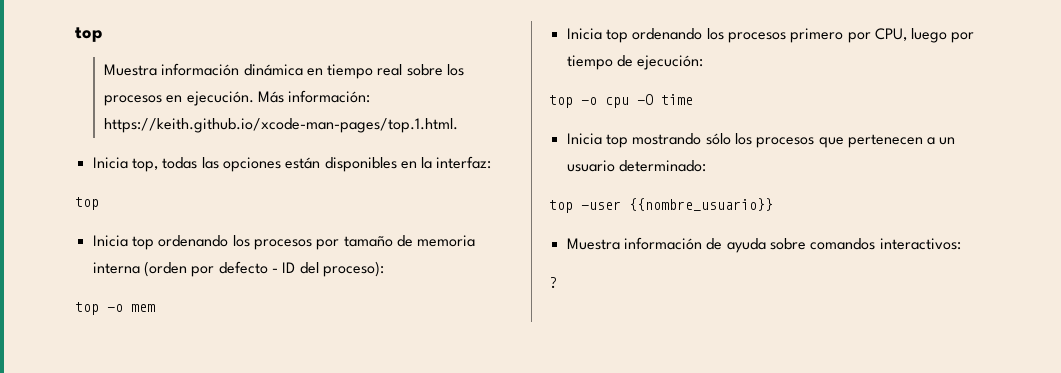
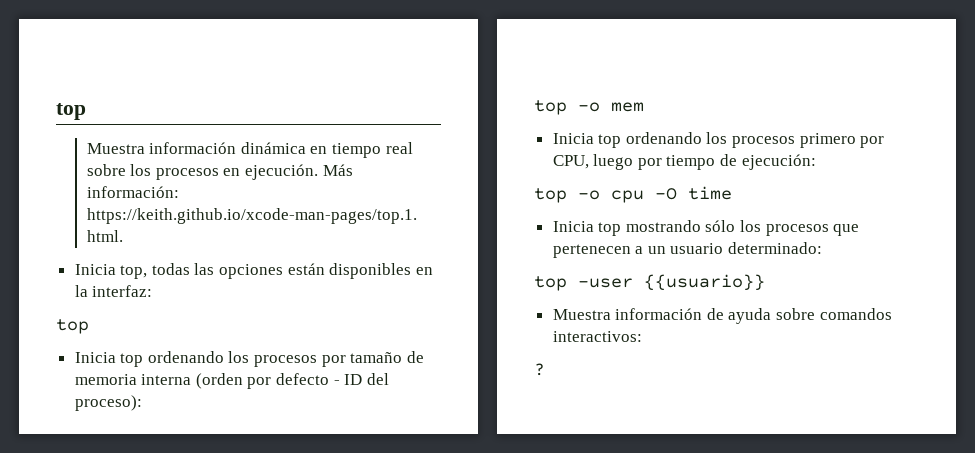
[629,198,773,211] {{nombre_usuario}} -> [644,274,765,291] {{usuario}}

